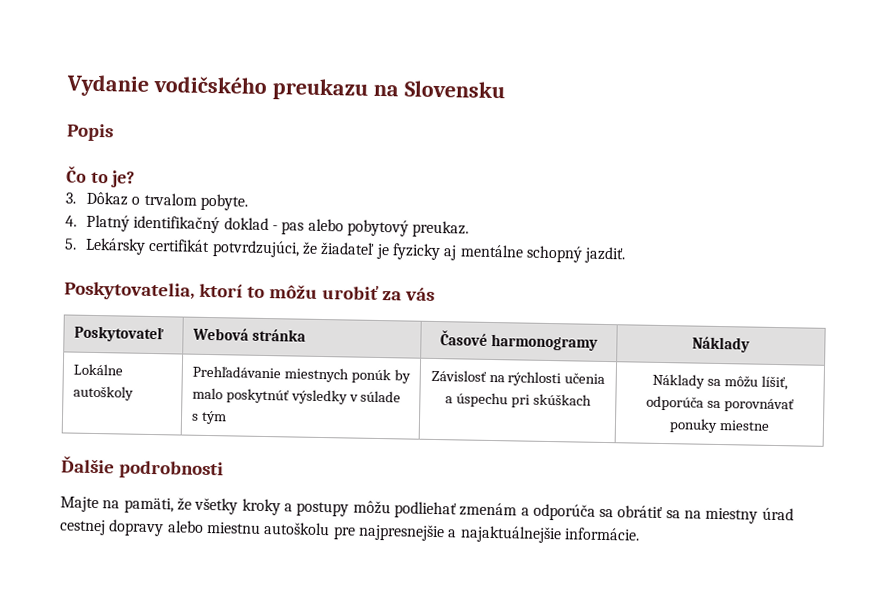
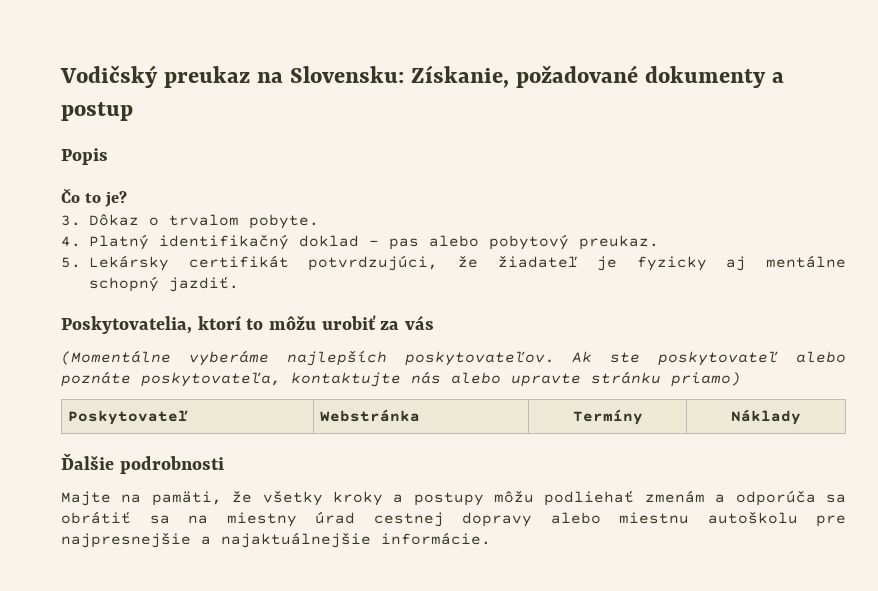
[66,74,505,101] Vydanie vodičského preukazu na Slovensku -> [60,65,785,88] [61,102,133,121] Vodičský preukaz na Slovensku: Získanie, požadované dokumenty a postup
[73,325,165,343] [191,327,306,342] [440,330,598,351] [692,336,750,353] [72,363,123,376] [72,385,134,401] [191,365,411,384] [191,387,402,405] [190,410,227,425] [430,369,606,387] [445,392,592,408] [652,373,788,391] [646,395,794,413] [669,418,770,433] // Poskytovateľ | Webová stránka | Časové harmonogramy | Náklady // Lokálne autoškoly | Prehľadávanie miestnych ponúk by malo poskytnúť výsledky v súlade s tým | Závislosť na rýchlosti učenia a úspechu pri skúškach | Náklady sa môžu líšiť, odporúča sa porovnávať ponuky miestne -> [61,350,846,366] [61,371,741,387] [67,410,188,425] [319,409,420,422] [572,409,643,425] [731,409,801,425] // (Momentálne vyberáme najlepších poskytovateľov. Ak ste poskytovateľ alebo poznáte poskytovateľa, kontaktujte nás alebo upravte stránku priamo) // Poskytovateľ | Webstránka | Termíny | Náklady

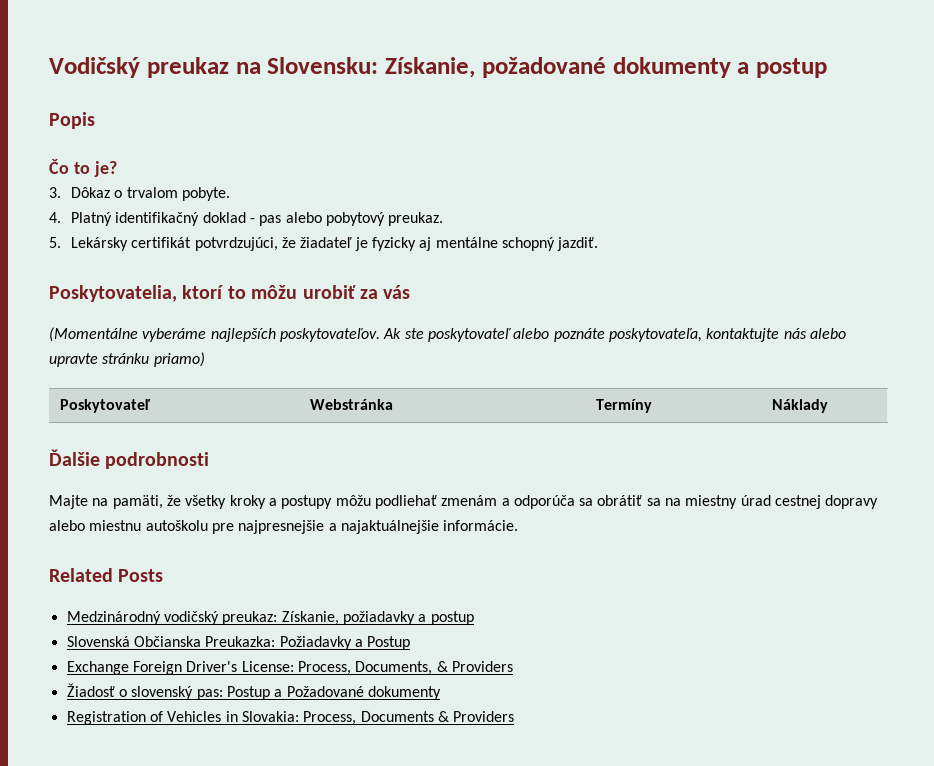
(491, 538) none -> [49,568,164,582] [66,611,474,625] [66,636,411,650] [66,661,513,675] [66,683,441,700] [66,711,515,725] // Related Posts // Medzinárodný vodičský preukaz: Získanie, požiadavky a postup // Slovenská Občianska Preukazka: Požiadavky a Postup // Exchange Foreign Driver's License: Process, Documents, & Providers // Žiadosť o slovenský pas: Postup a Požadované dokumenty // Registration of Vehicles in Slovakia: Process, Documents & Providers

